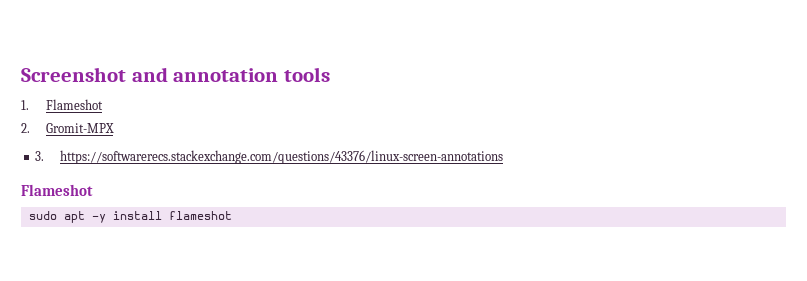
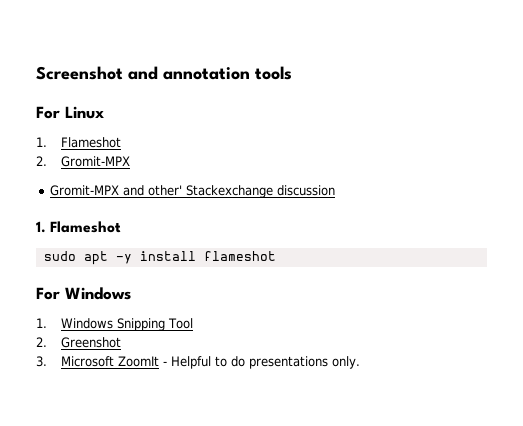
(330, 74) none -> [36,106,104,119] // For Linux
[35,150,504,164] 3. https://softwarerecs.stackexchange.com/questions/43376/linux-screen-annotations // -> [50,185,336,198] [36,221,46,233] Gromit-MPX and other' Stackexchange discussion // 1.
(232, 215) none -> [36,287,131,300] [36,318,194,331] [36,337,122,348] [36,356,361,369] // For Windows // 1. Windows Snipping Tool // 2. Greenshot // 3. Microsoft ZoomIt - Helpful to do presentations only.

